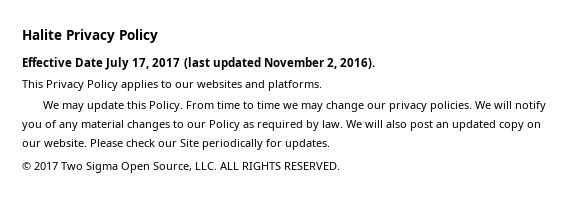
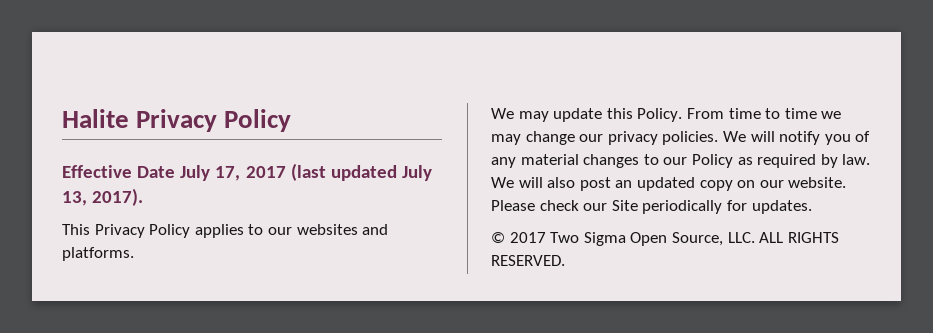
[263,57,375,69] November 2, 2016). -> [401,165,432,181] [62,188,144,206] July 13, 2017).

